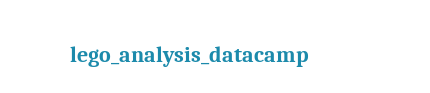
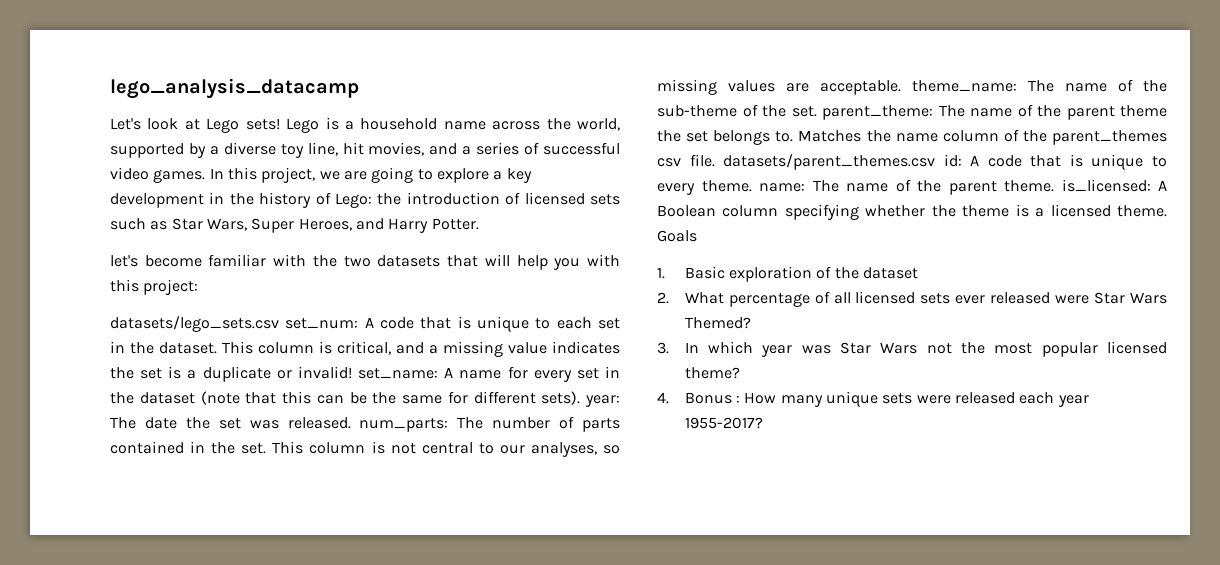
(309, 56) none -> [110,117,620,133] [110,142,620,158] [110,167,532,183] [110,192,620,208] [110,218,479,233] [110,254,621,270] [110,279,199,295] [110,316,620,332] [110,341,620,357] [110,366,620,382] [110,391,620,407] [110,416,620,432] [110,441,620,457] [657,79,1167,95] [657,104,1167,120] [657,129,1167,145] [657,154,1167,170] [657,179,1167,195] [657,204,1167,220] [657,230,697,242] [657,266,919,282] [657,291,1167,307] [684,317,751,329] [657,341,1167,357] [684,367,740,379] [657,391,1089,407] [684,417,763,429] // Let's look at Lego sets! Lego is a household name across the world, supported by a diverse toy line, hit movies, and a series of successful video games. In this project, we are going to explore a key development in the history of Lego: the introduction of licensed sets such as Star Wars, Super Heroes, and Harry Potter. // let's become familiar with the two datasets that will help you with this project: // datasets/lego_sets.csv set_num: A code that is unique to each set in the dataset. This column is critical, and a missing value indicates the set is a duplicate or invalid! set_name: A name for every set in the dataset (note that this can be the same for different sets). year: The date the set was released. num_parts: The number of parts contained in the set. This column is not central to our analyses, so missing values are acceptable. theme_name: The name of the sub-theme of the set. parent_theme: The name of the parent theme the set belongs to. Matches the name column of the parent_themes csv file. datasets/parent_themes.csv id: A code that is unique to every theme. name: The name of the parent theme. is_licensed: A Boolean column specifying whether the theme is a licensed theme. Goals // 1. Basic exploration of the dataset // 2. What percentage of all licensed sets ever released were Star Wars Themed? // 3. In which year was Star Wars not the most popular licensed theme? // 4. Bonus : How many unique sets were released each year 1955-2017?

